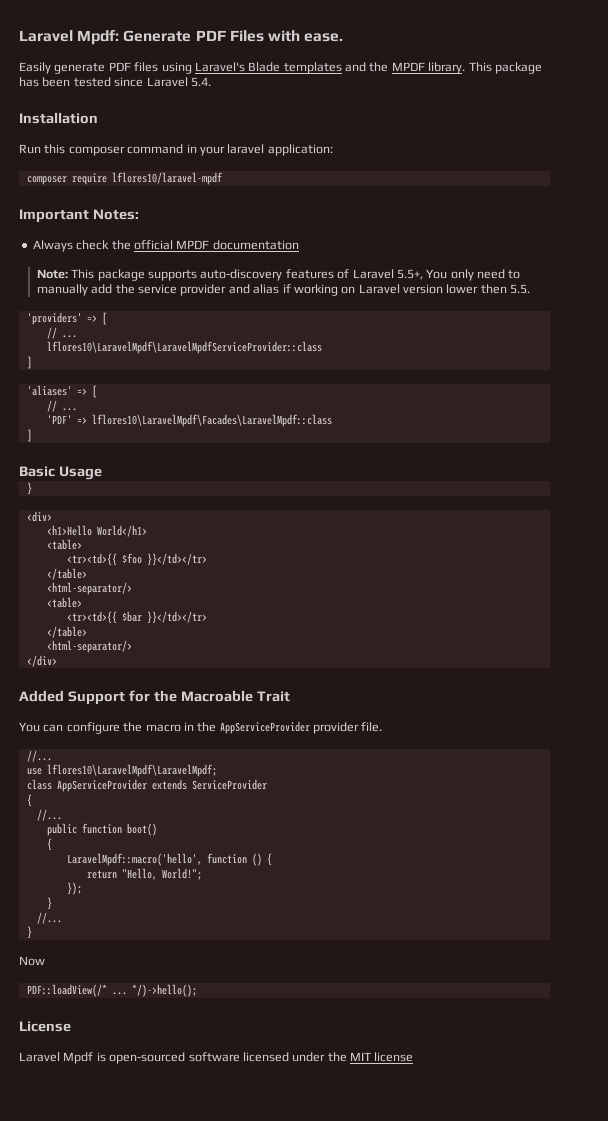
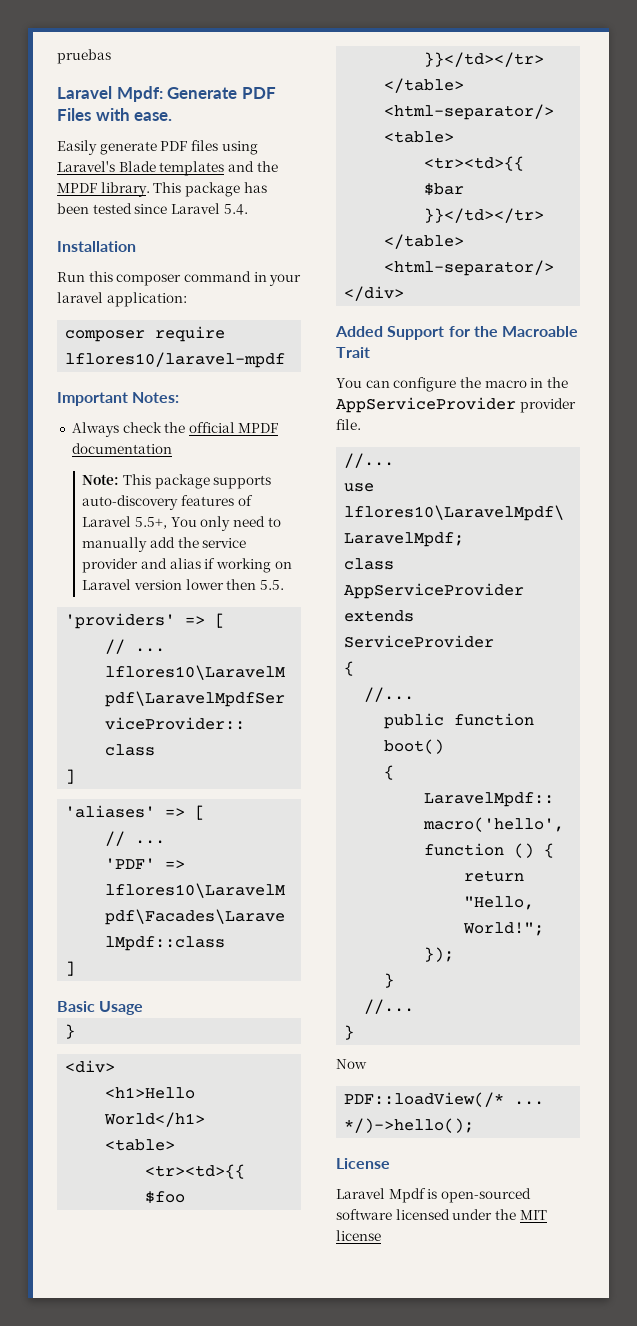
(19, 36) none -> [57,49,111,64] pruebas //

